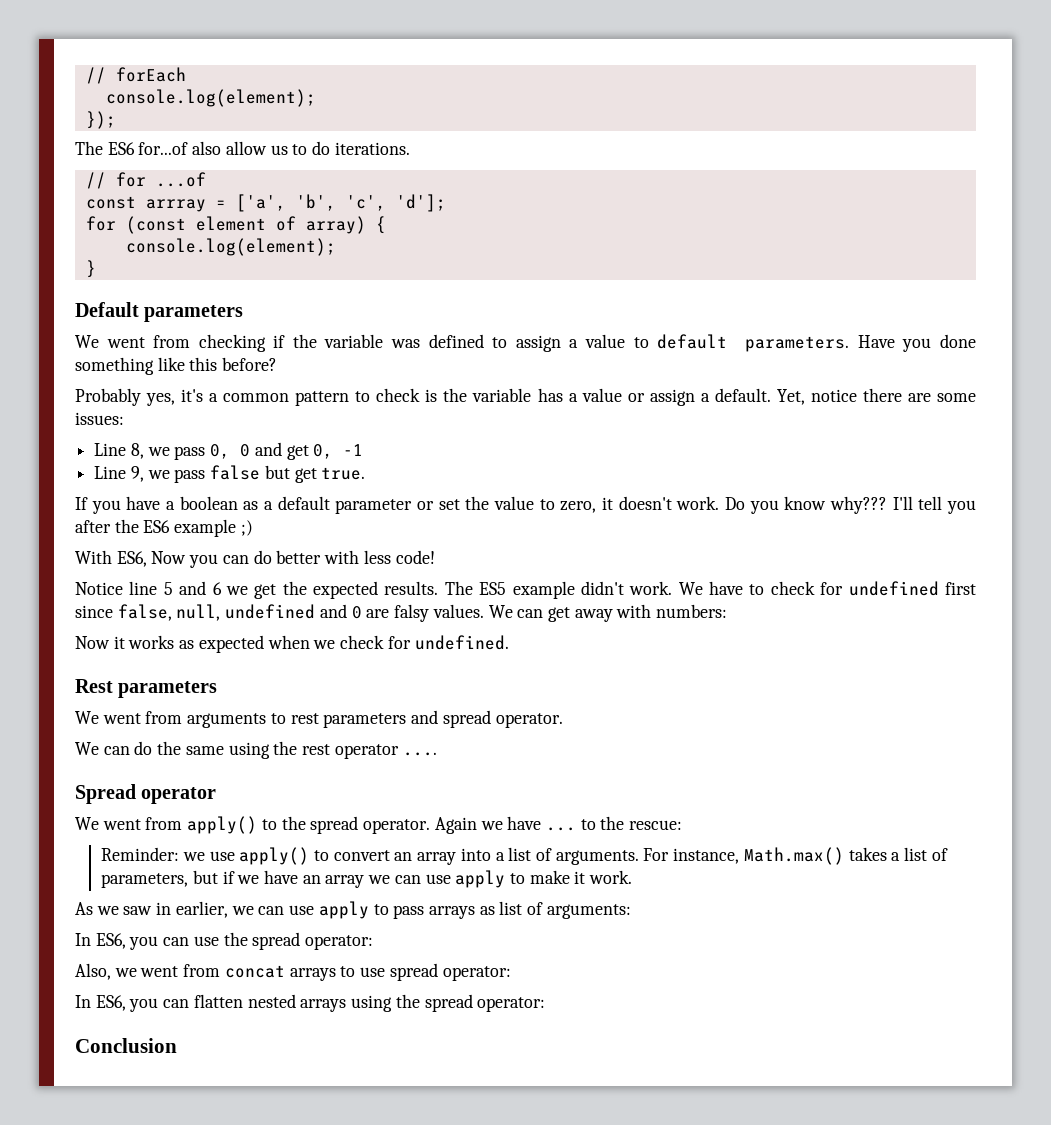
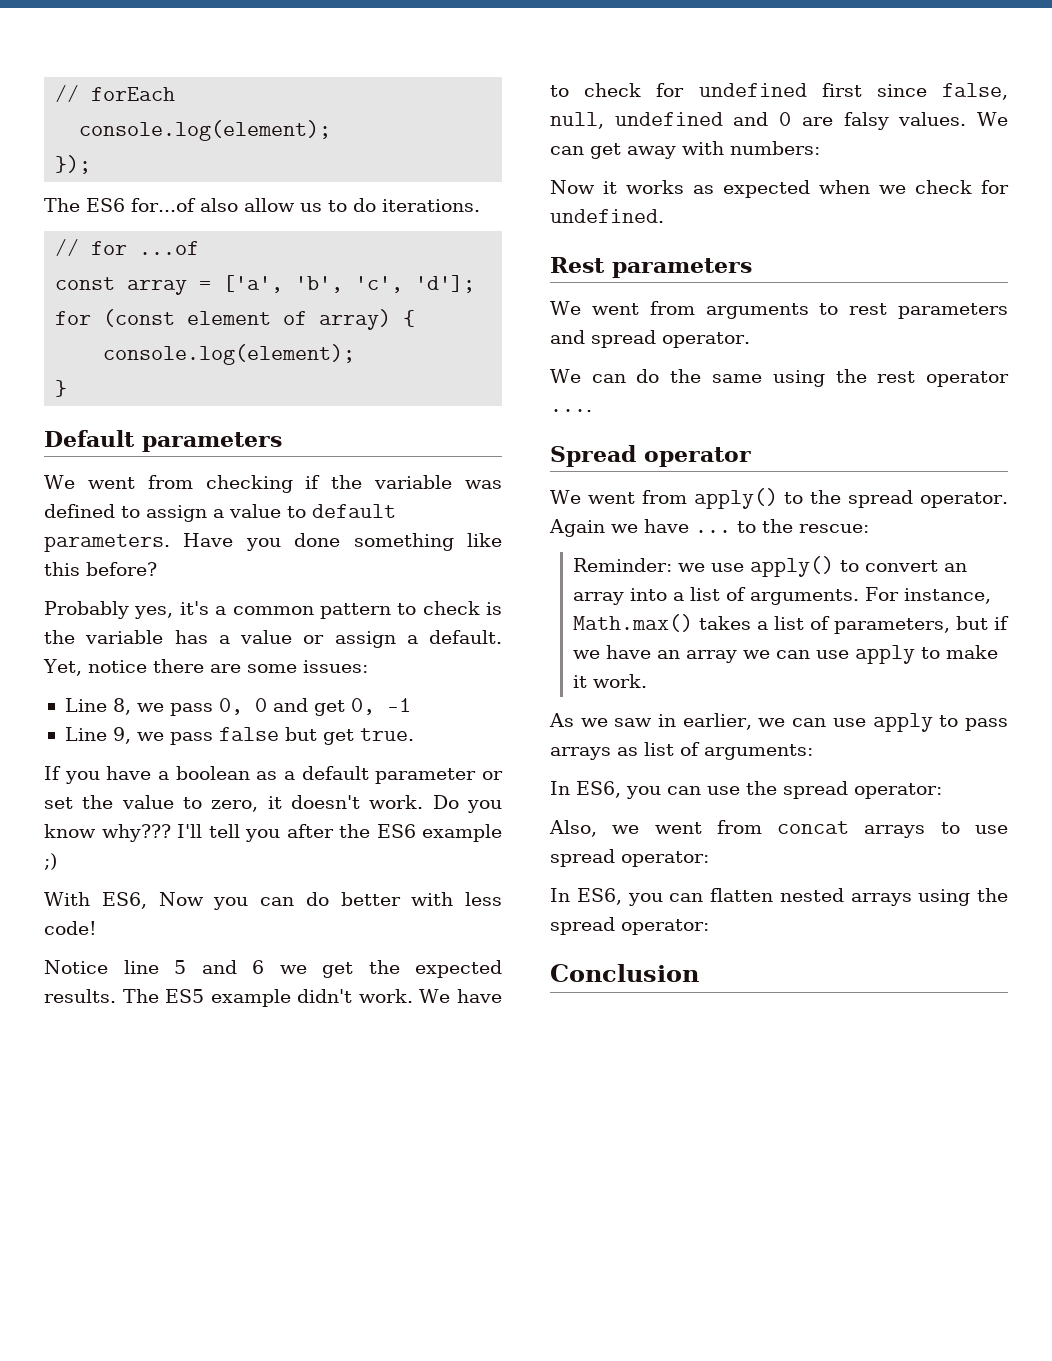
[145,199,206,212] arrray -> [127,280,188,295] array

